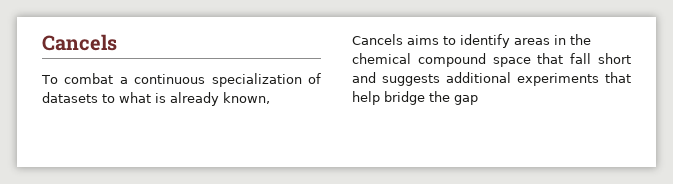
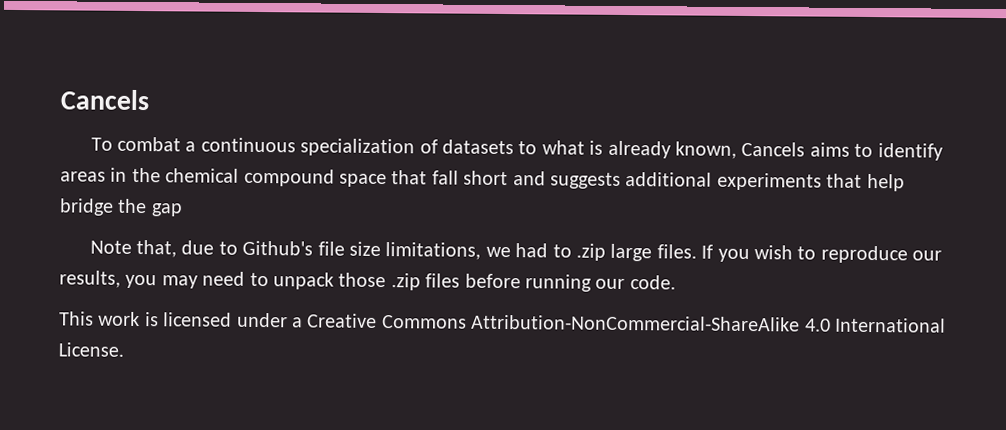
(478, 100) none -> [89,239,943,264] [59,270,676,292] [59,311,946,333] [58,342,124,357] // Note that, due to Github's file size limitations, we had to .zip large files. If you wish to reproduce our results, you may need to unpack those .zip files before running our code. // This work is licensed under a Creative Commons Attribution-NonCommercial-ShareAlike 4.0 International License.

